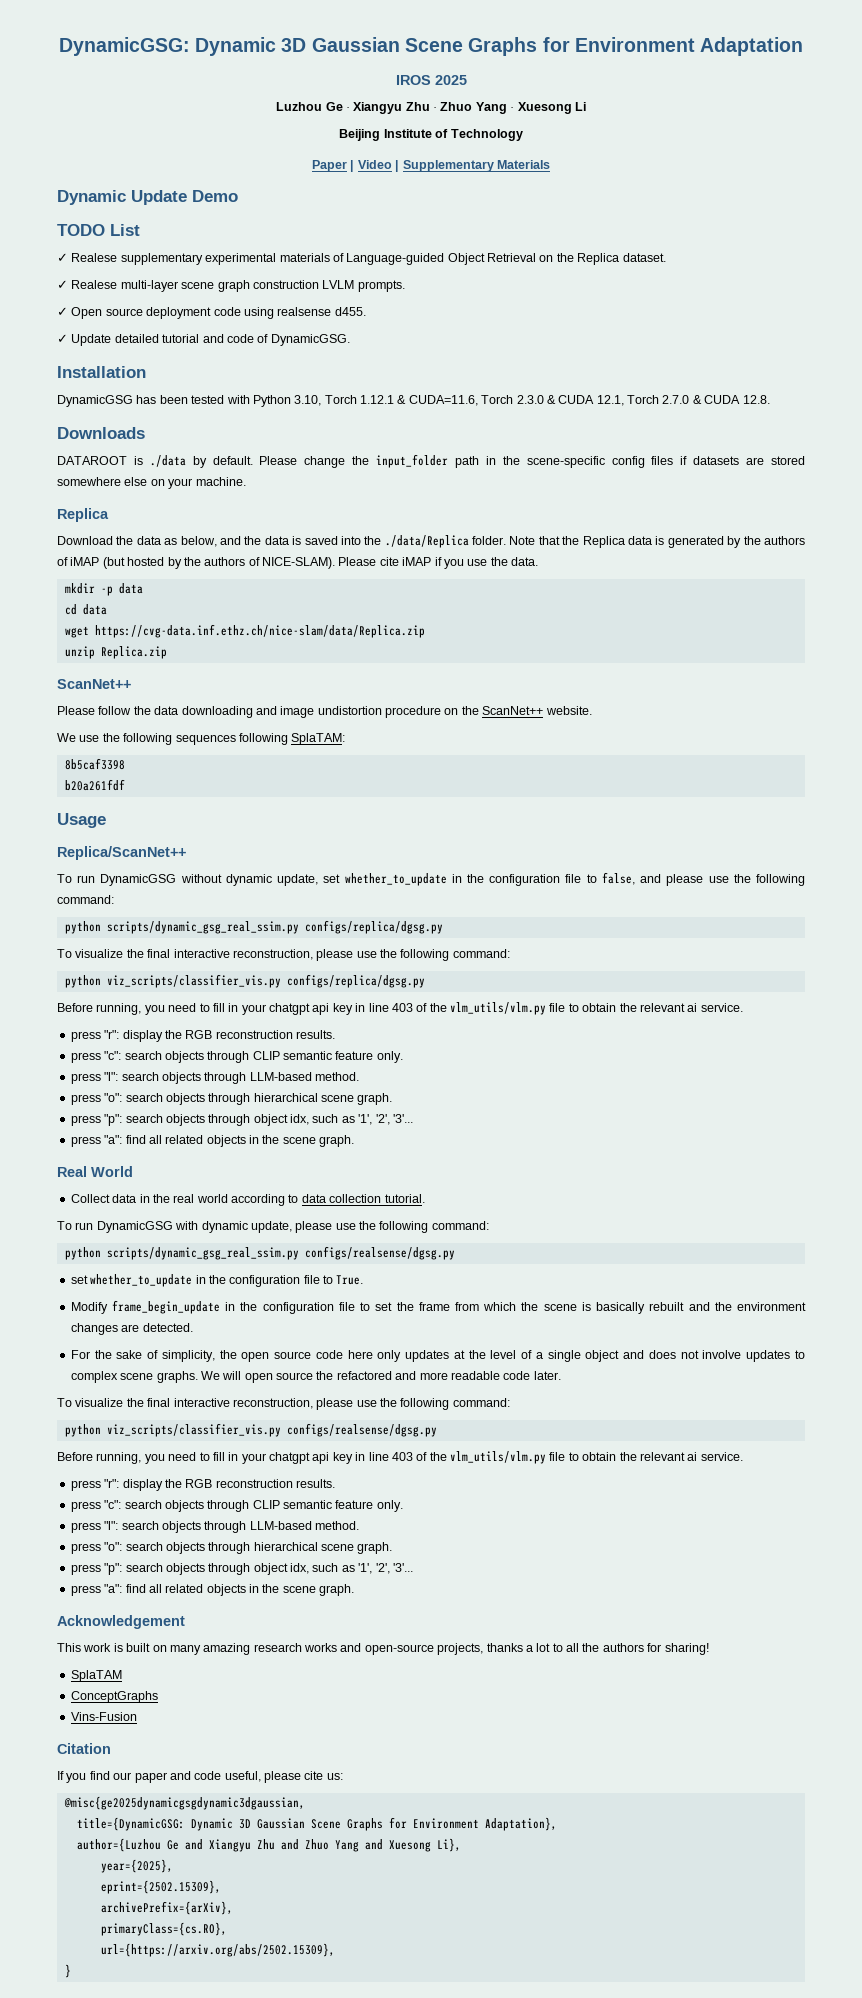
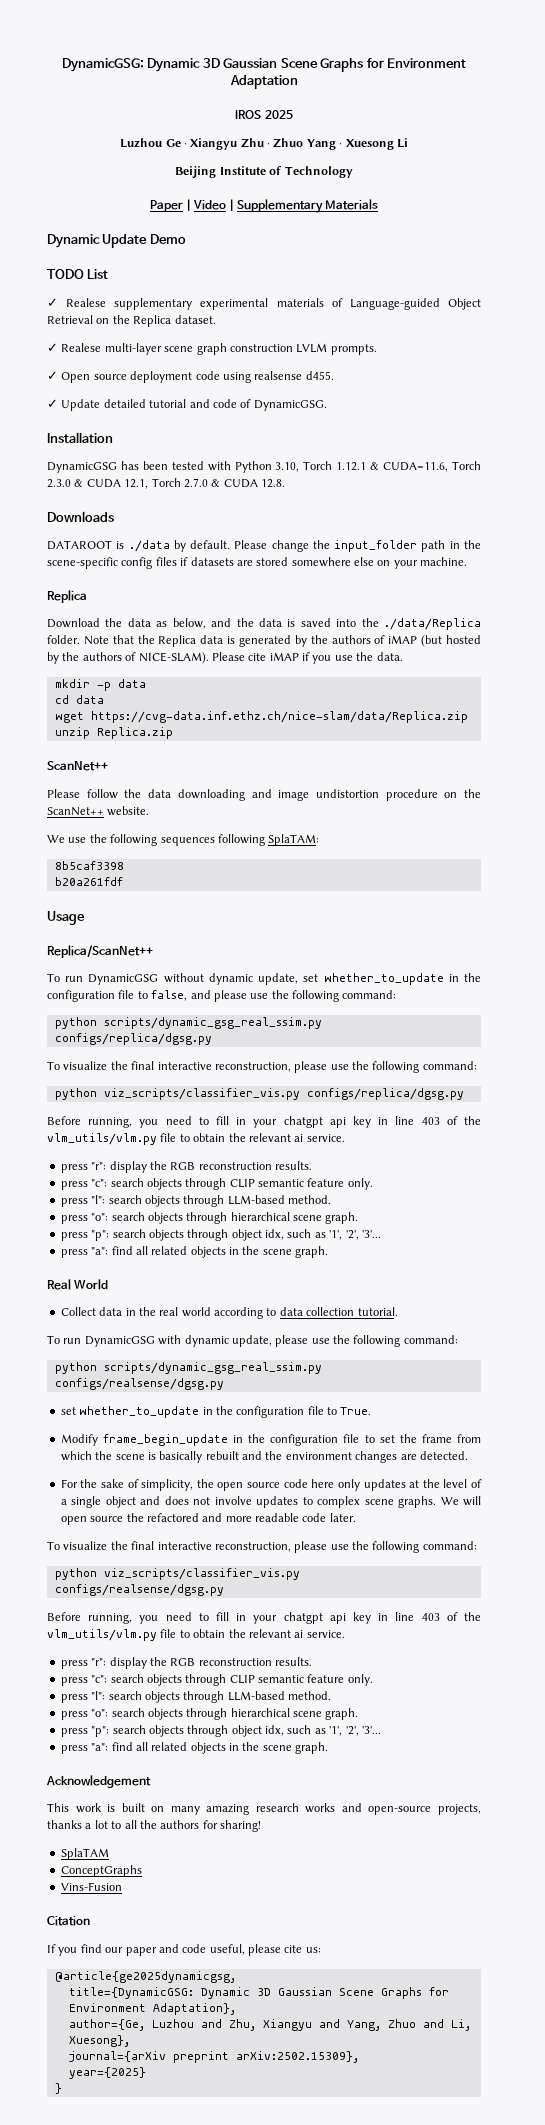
[63,1796,305,1810] @misc{ge2025dynamicgsgdynamic3dgaussian, -> [54,1971,236,1983] @article{ge2025dynamicgsg,
[76,1838,461,1852] [100,1859,173,1873] [100,1880,221,1894] [100,1901,233,1915] [100,1922,227,1936] [100,1943,335,1957] author={Luzhou Ge and Xiangyu Zhu and Zhuo Yang and Xuesong Li}, // year={2025}, // eprint={2502.15309}, // archivePrefix={arXiv}, // primaryClass={cs.RO}, // url={https://arxiv.org/abs/2502.15309}, -> [68,2019,471,2031] [68,2035,130,2047] [68,2051,359,2063] [68,2067,146,2079] author={Ge, Luzhou and Zhu, Xiangyu and Yang, Zhuo and Li, Xuesong}, // journal={arXiv preprint arXiv:2502.15309}, // year={2025}

